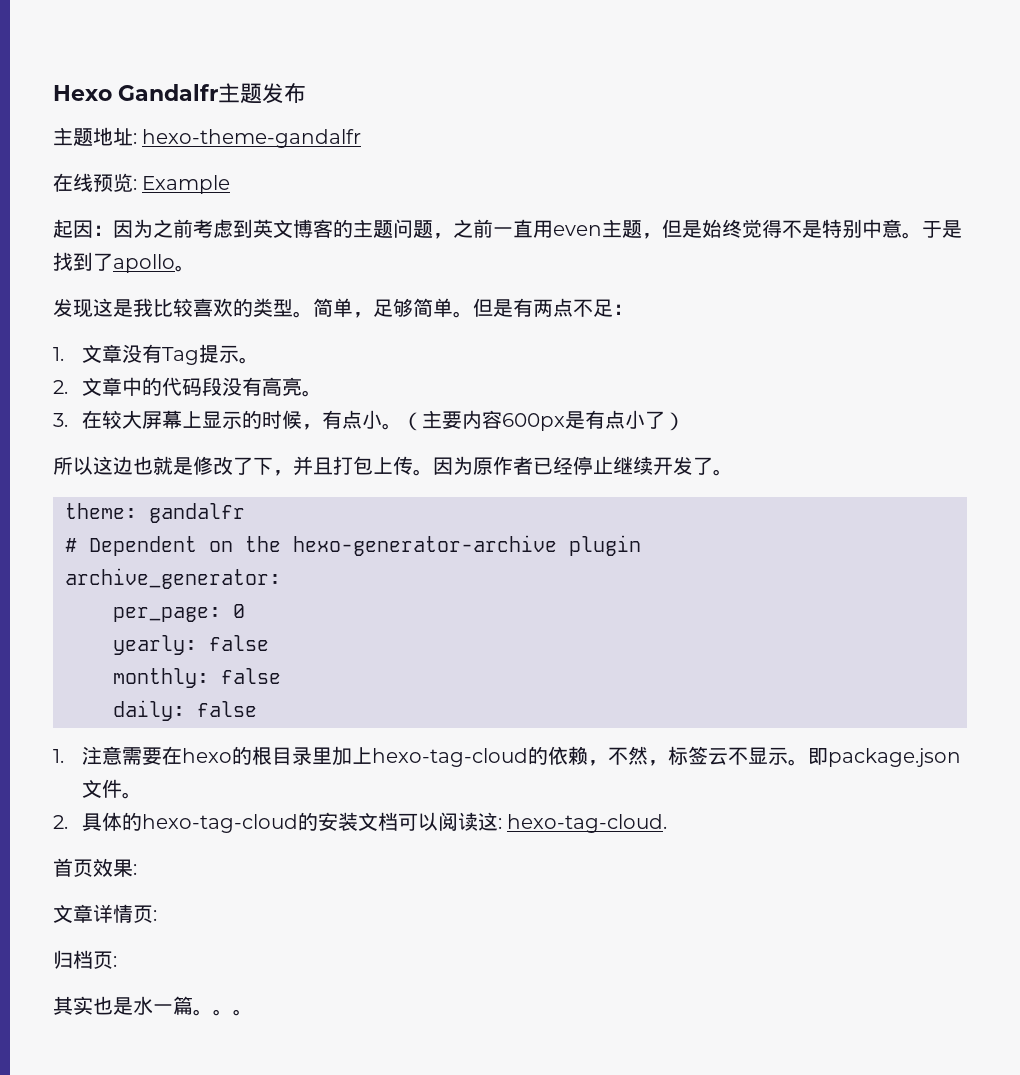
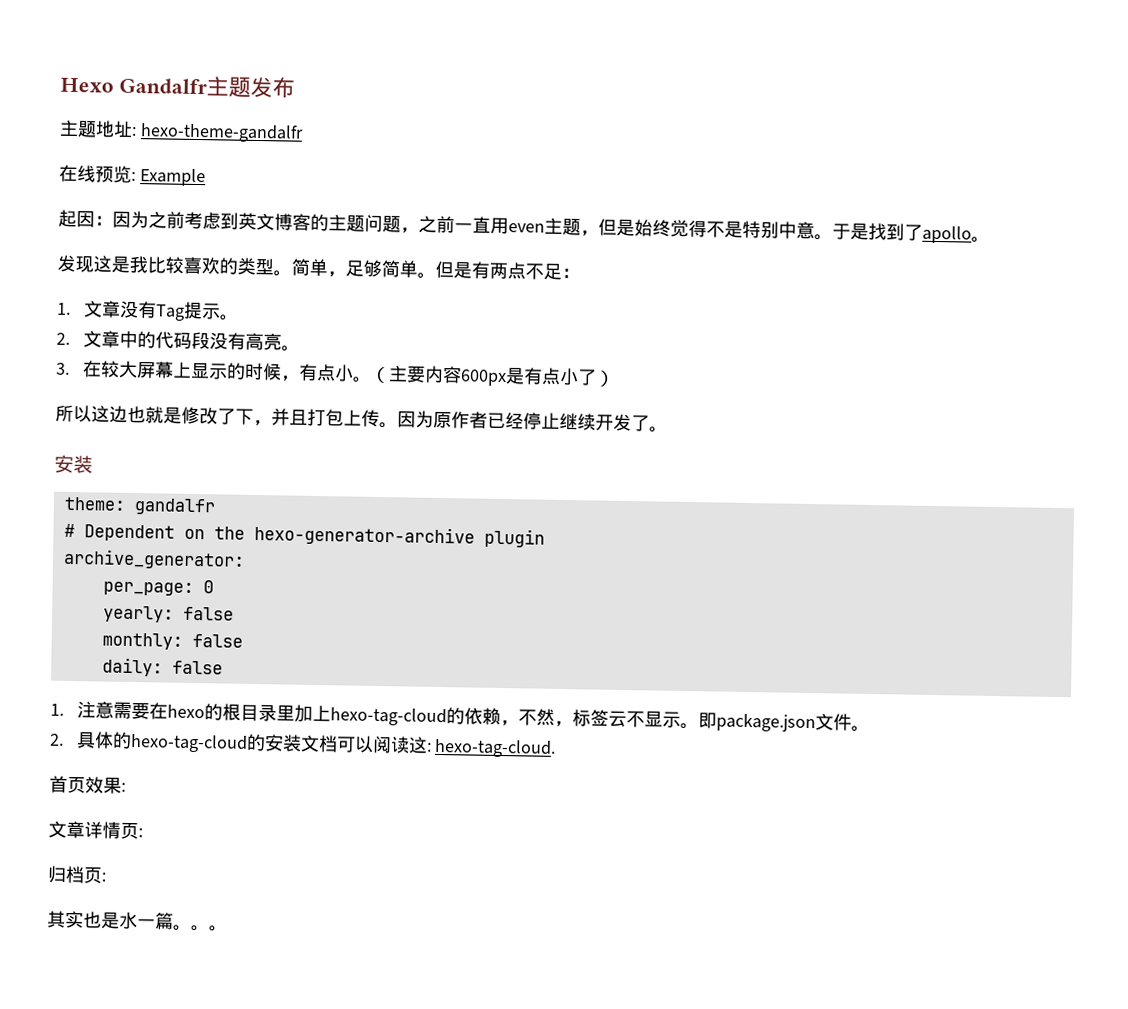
(733, 472) none -> [54,454,93,474] // 安装

